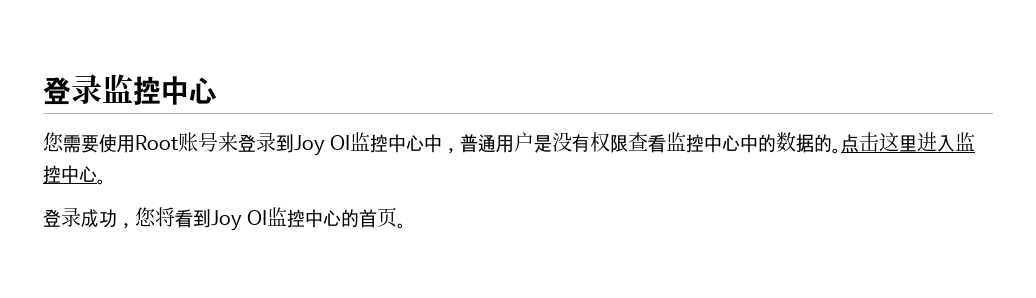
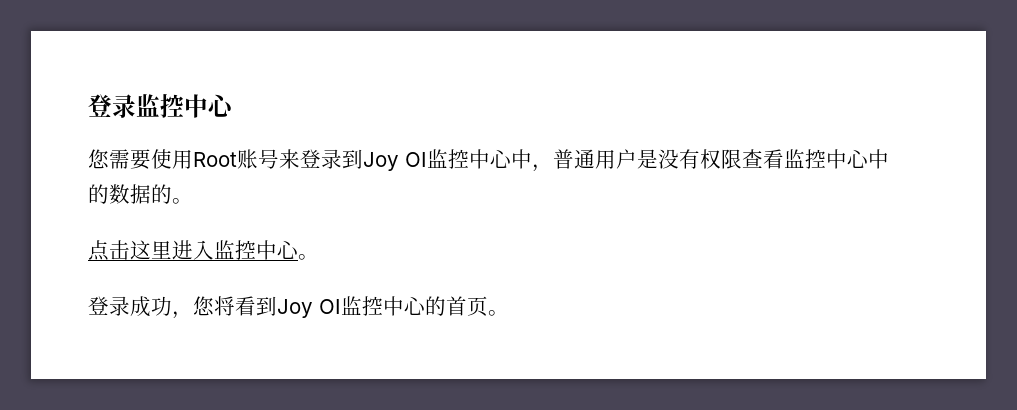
(842, 151) none -> (193, 201) //

